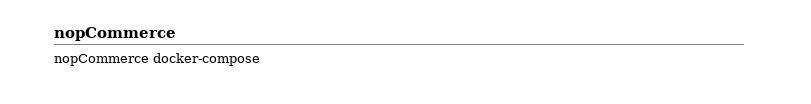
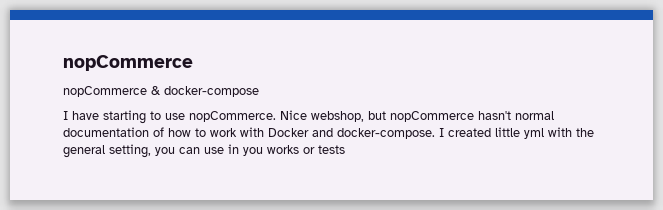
(149, 60) none -> [151,86,161,95] &
(260, 59) none -> [63,110,554,124] [63,127,594,139] [63,144,345,158] // I have starting to use nopCommerce. Nice webshop, but nopCommerce hasn't normal documentation of how to work with Docker and docker-compose. I created little yml with the general setting, you can use in you works or tests

